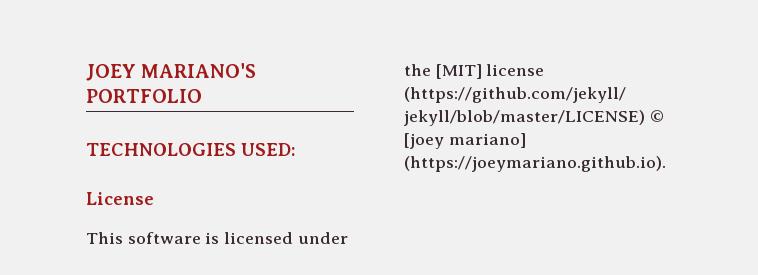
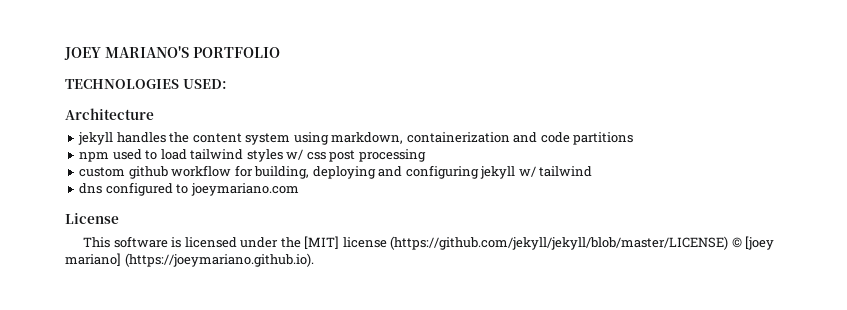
(296, 149) none -> [65,108,154,120] [78,132,634,145] [79,149,426,162] [79,165,593,179] [79,182,299,196] // Architecture // jekyll handles the content system using markdown, containerization and code partitions // npm used to load tailwind styles w/ css post processing // custom github workflow for building, deploying and configuring jekyll w/ tailwind // dns configured to joeymariano.com

